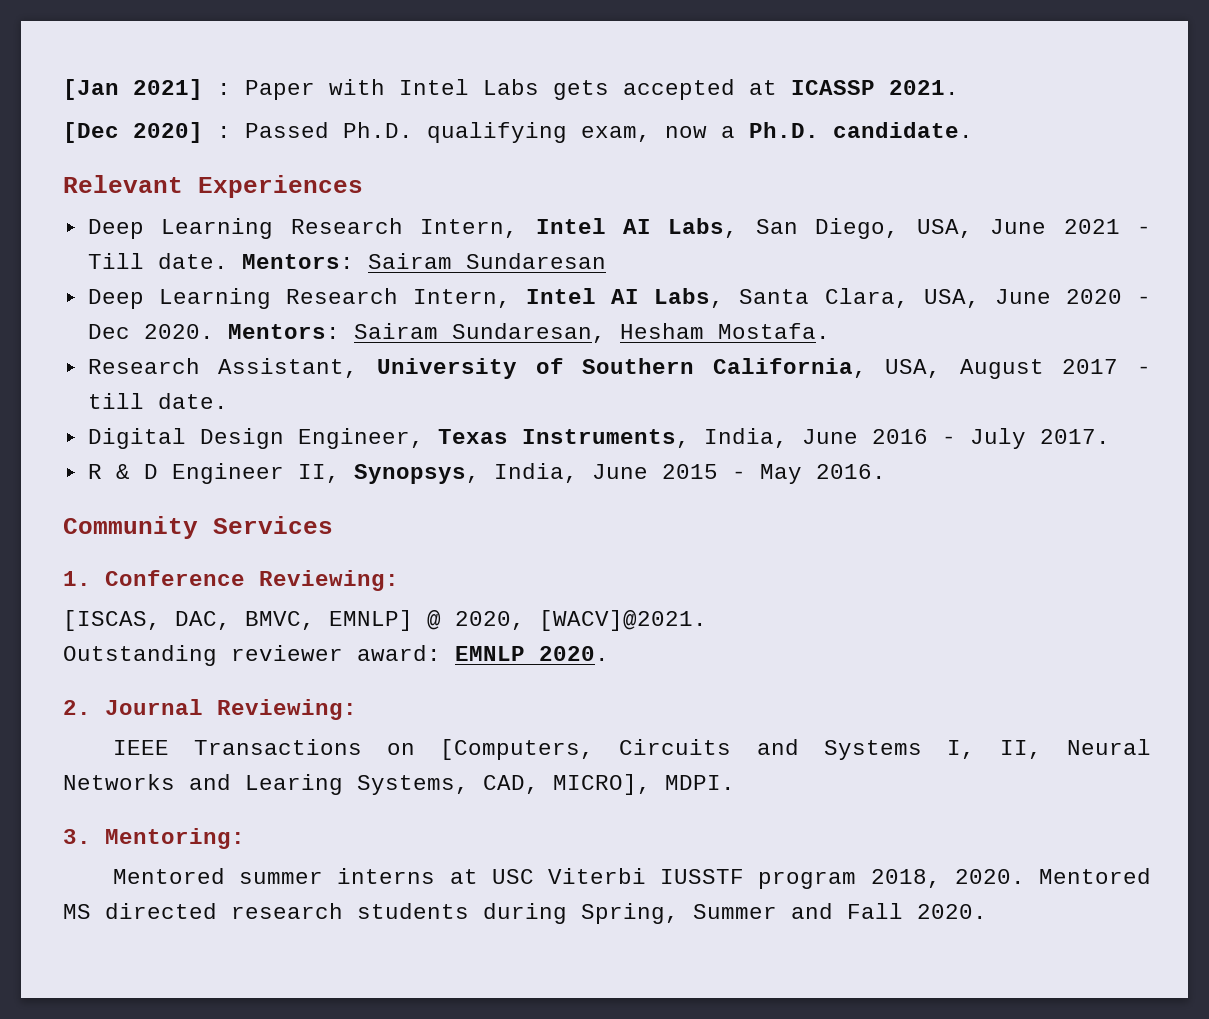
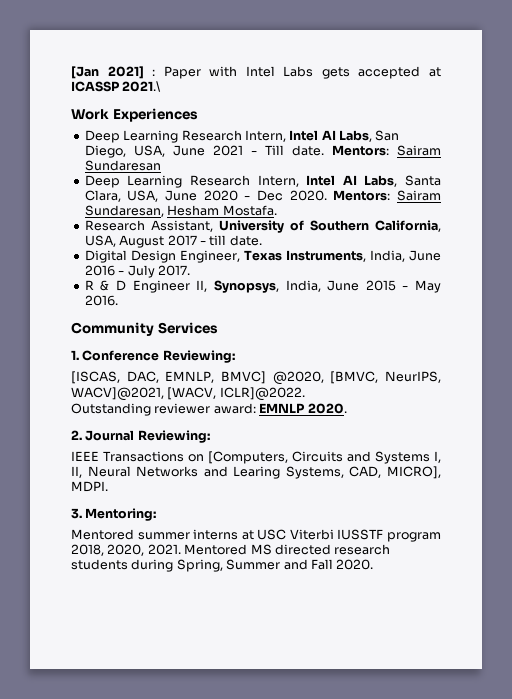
[889,80,959,95] [63,122,973,143] [63,175,183,193] 2021. // [Dec 2020] : Passed Ph.D. qualifying exam, now a Ph.D. candidate. // Relevant -> [122,81,162,92] [71,109,109,120] 2021.\ // Work
[245,610,707,631] BMVC, EMNLP] @ 2020, [WACV]@2021. -> [165,371,441,385] [71,387,305,401] EMNLP, BMVC] @2020, [BMVC, NeurIPS, WACV]@2021, [WACV, ICLR]@2022.
[954,869,1025,884] 2020. -> [107,544,181,556] 2020, 2021.

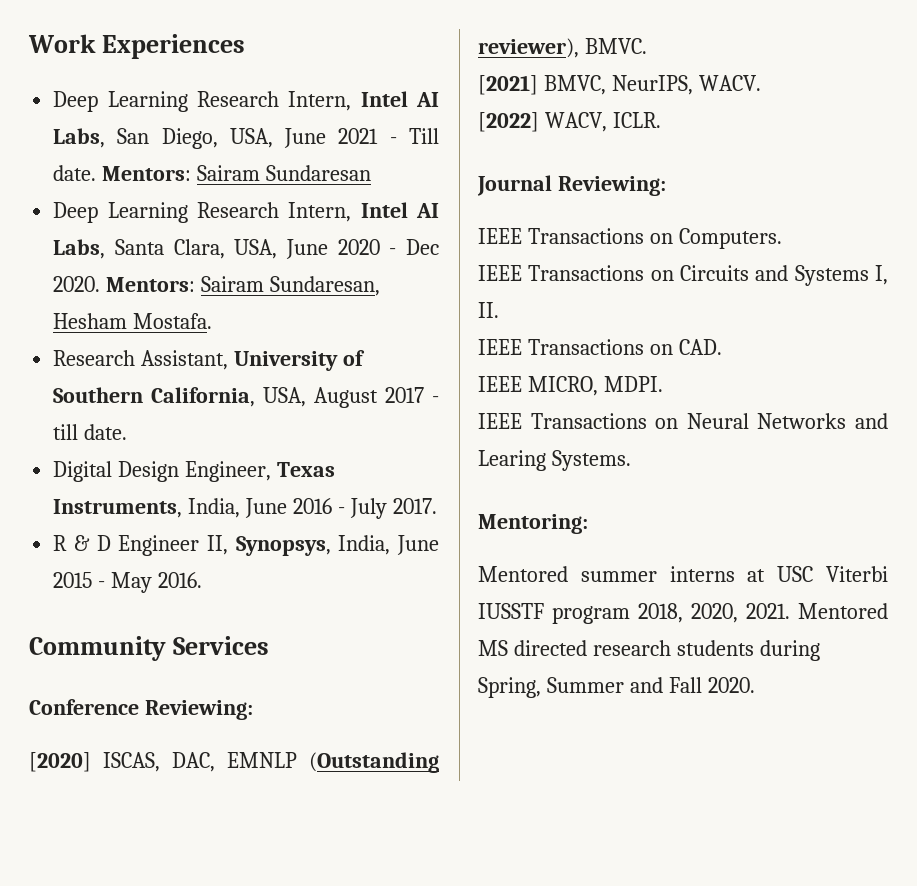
[71,66,441,79] [71,81,162,92] [Jan 2021] : Paper with Intel Labs gets accepted at ICASSP 2021.\ // -> (28, 43) none
[71,350,79,360] 1. -> (269, 645) none
[71,371,441,385] [71,387,305,401] [71,403,347,416] [71,430,82,440] [ISCAS, DAC, EMNLP, BMVC] @2020, [BMVC, NeurIPS, WACV]@2021, [WACV, ICLR]@2022. // Outstanding reviewer award: EMNLP 2020. // 2. -> [29,752,439,773] [478,38,647,58] [478,75,761,95] [478,112,661,132] [2020] ISCAS, DAC, EMNLP (Outstanding reviewer), BMVC. // [2021] BMVC, NeurIPS, WACV. // [2022] WACV, ICLR. //
[208,451,441,464] [71,466,441,479] [71,481,108,492] [71,508,82,519] [Computers, Circuits and Systems I, II, Neural Networks and Learing Systems, CAD, MICRO], MDPI. // 3. -> [678,228,782,249] [478,265,888,286] [478,302,499,318] [478,339,722,355] [478,376,663,396] [478,413,888,429] [478,450,631,471] Computers. // IEEE Transactions on Circuits and Systems I, II. // IEEE Transactions on CAD. // IEEE MICRO, MDPI. // IEEE Transactions on Neural Networks and Learing Systems. //

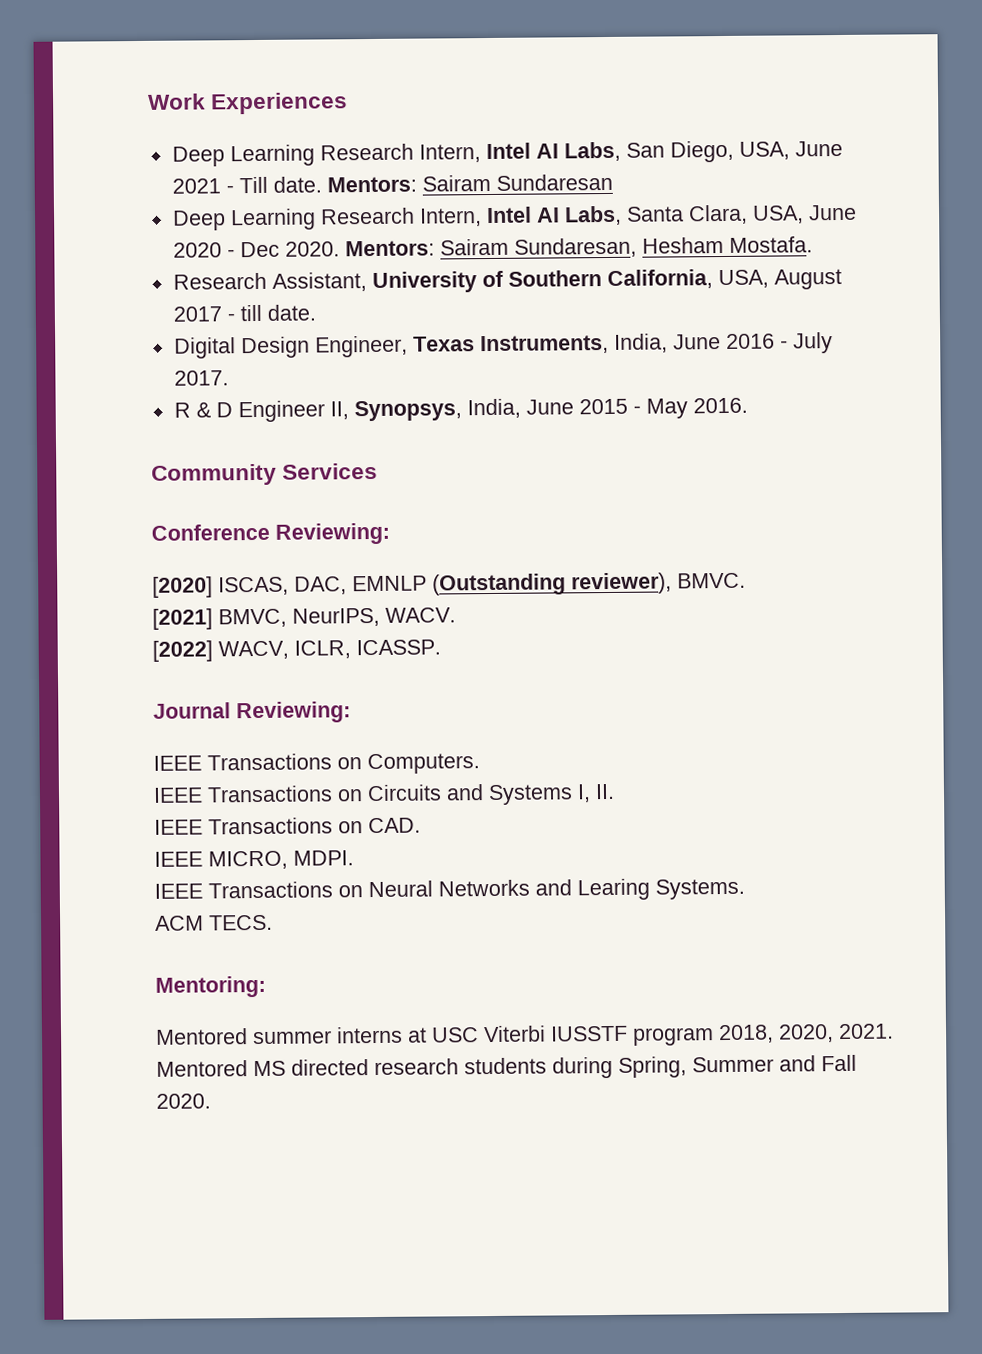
[612,112,661,128] ICLR. -> [294,639,441,659] ICLR, ICASSP.
(631, 460) none -> [155,914,273,931] // ACM TECS.

